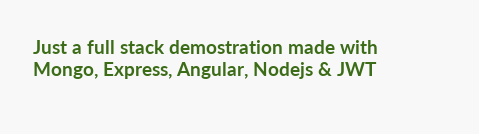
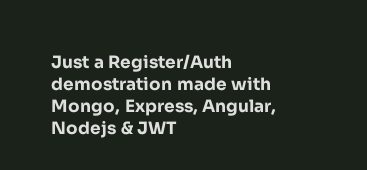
[87,40,165,54] full stack -> [108,54,233,72] Register/Auth

